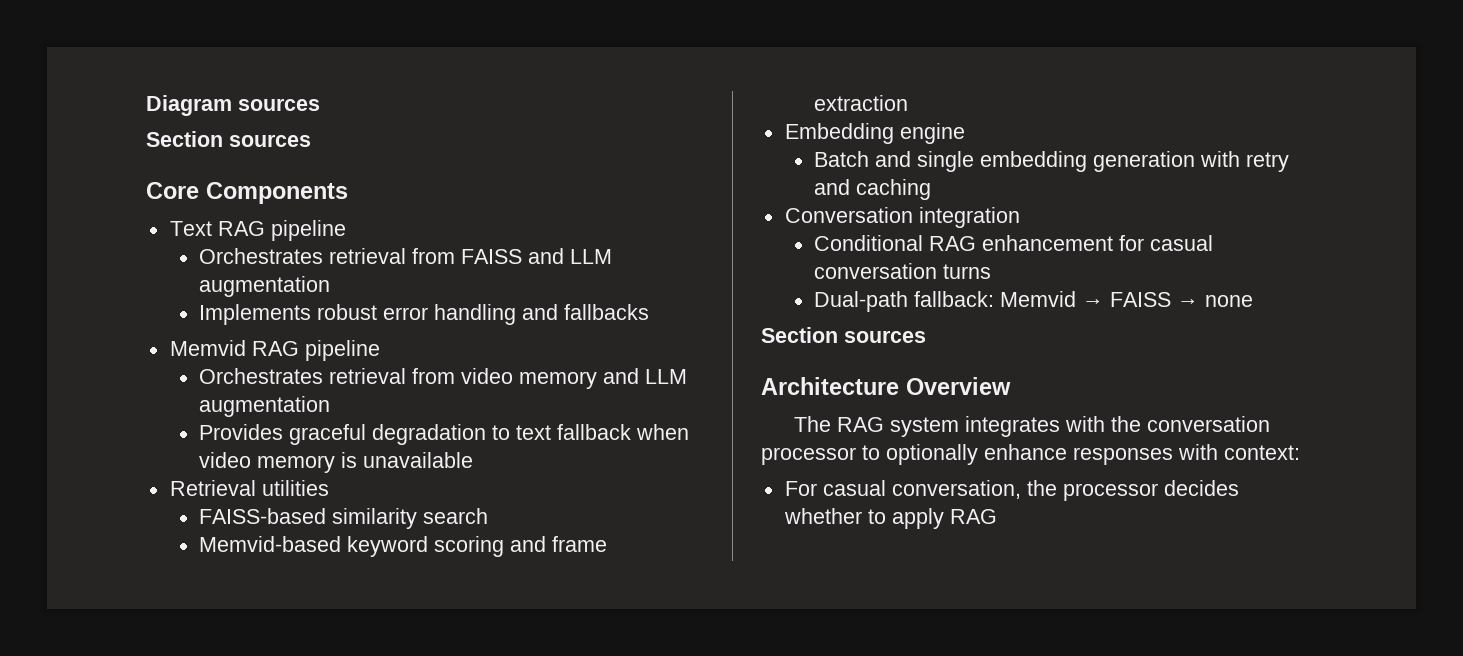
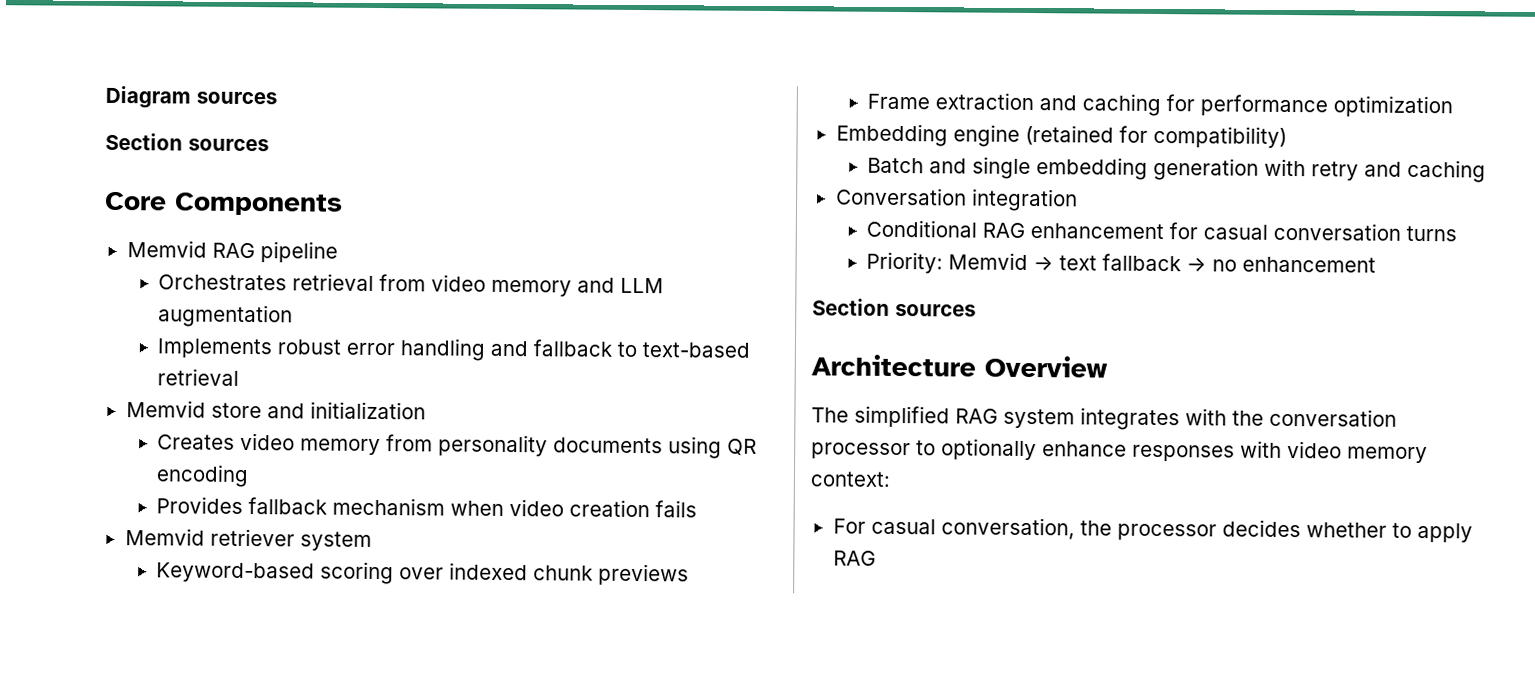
[169,220,346,241] [199,248,613,264] [199,276,331,297] [199,304,650,325] // Text RAG pipeline // Orchestrates retrieval from FAISS and LLM augmentation // Implements robust error handling and fallbacks -> (343, 204) none
[199,424,690,445] [199,452,474,473] [169,480,329,496] [199,508,489,529] [199,536,608,557] [814,95,909,111] Provides graceful degradation to text fallback when video memory is unavailable // Retrieval utilities // FAISS-based similarity search // Memvid-based keyword scoring and frame extraction -> [157,338,751,361] [157,368,240,386] [125,400,426,420] [157,432,758,459] [156,464,250,488] [156,496,698,518] [124,528,372,551] [156,561,690,586] [867,92,1454,118] Implements robust error handling and fallback to text-based retrieval // Memvid store and initialization // Creates video memory from personality documents using QR encoding // Provides fallback mechanism when video creation fails // Memvid retriever system // Keyword-based scoring over indexed chunk previews // Frame extraction and caching for performance optimization
(965, 133) none -> [1024,124,1287,148] (retained for compatibility)
[814,291,1254,312] Dual-path fallback: Memvid → FAISS → none -> [866,251,1377,274] Priority: Memvid → text fallback → no enhancement
(832, 424) none -> [854,405,950,428] simplified
(1218, 452) none -> [1287,440,1428,464] video memory

